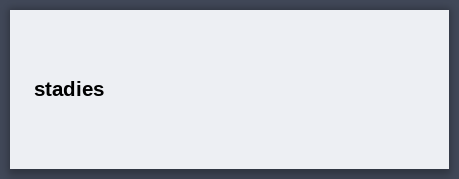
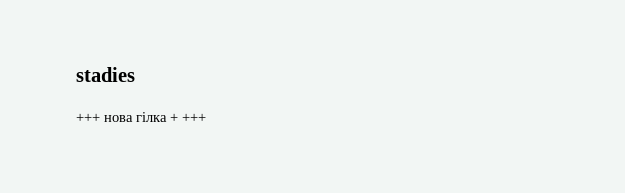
(104, 88) none -> [76,112,206,122] // +++ нова гілка + +++

